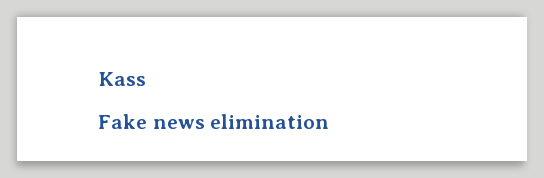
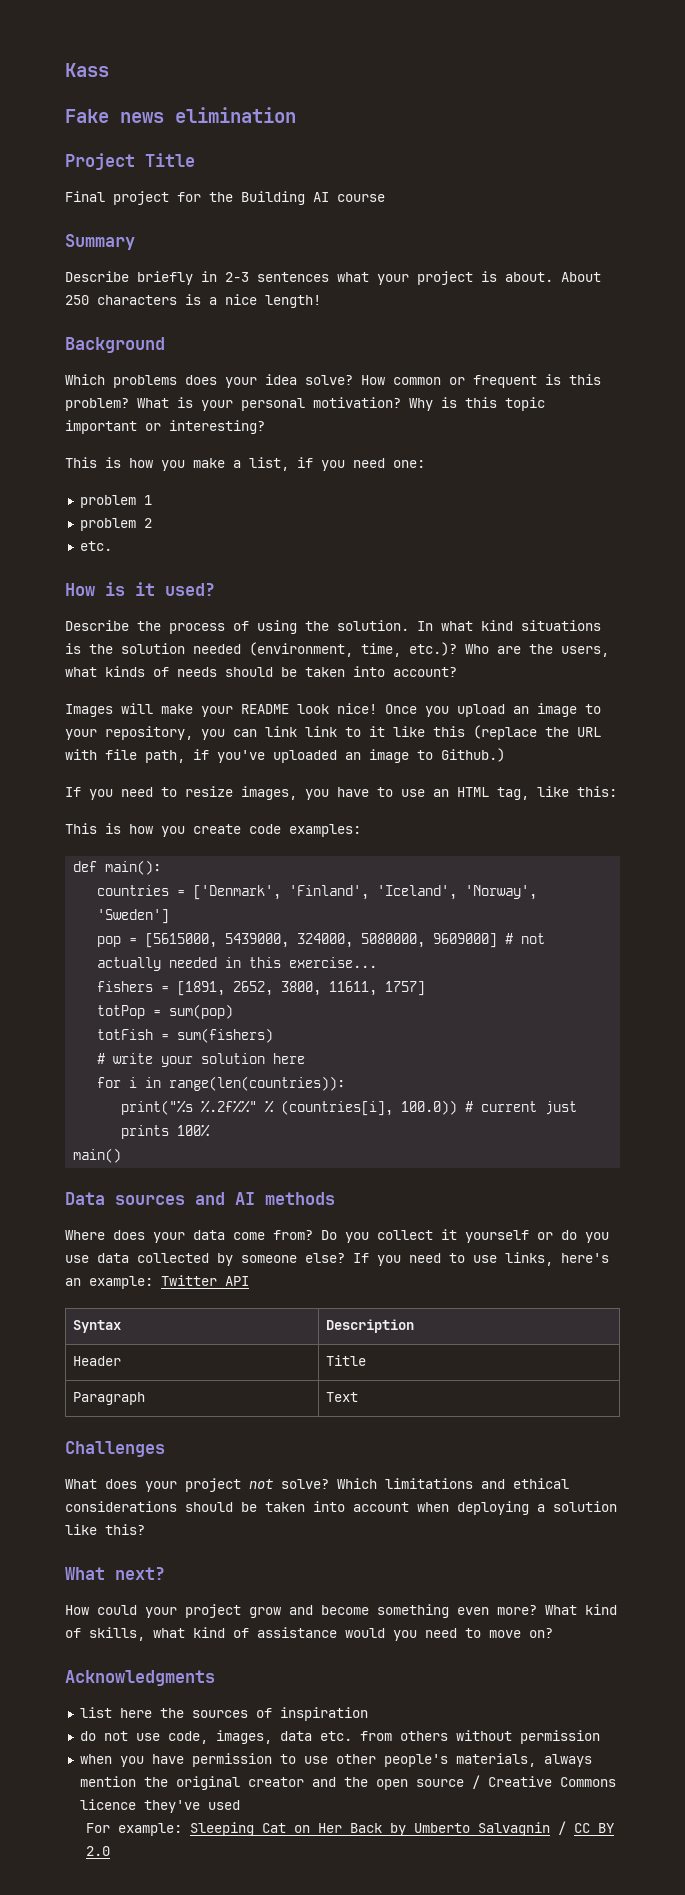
(330, 121) none -> [65,153,195,170] [65,191,385,205] [65,234,135,250] [65,271,601,285] [65,294,321,308] [65,337,165,353] [65,374,601,388] [65,397,545,411] [65,420,265,434] [65,457,425,471] [79,495,152,508] [79,518,152,531] [79,541,112,551] [65,582,215,596] [65,620,601,634] [65,642,609,657] [65,666,457,677] [65,703,601,717] [65,725,601,740] [65,748,505,763] [65,786,617,800] [65,823,361,837] [73,860,162,875] [97,885,538,900] [97,909,170,924] [97,933,546,948] [97,957,378,971] [97,981,426,996] [97,1004,234,1019] [97,1028,274,1043] [97,1053,306,1067] [97,1076,346,1091] [121,1100,578,1116] [121,1124,211,1139] [73,1148,122,1163] [65,1192,335,1205] [65,1229,609,1243] [65,1252,609,1266] [65,1275,249,1289] [72,1320,121,1333] [325,1319,414,1333] [72,1356,121,1366] [325,1355,366,1366] [72,1392,145,1405] [325,1392,358,1402] [65,1441,165,1457] [65,1478,569,1492] [65,1501,617,1515] [65,1524,145,1535] [65,1567,165,1580] [65,1604,617,1618] [65,1627,553,1641] [65,1670,215,1686] [79,1707,368,1721] [79,1730,600,1744] [79,1753,592,1767] [79,1775,616,1790] [79,1799,240,1813] [86,1821,615,1836] [86,1846,111,1856] // Project Title // Final project for the Building AI course // Summary // Describe briefly in 2-3 sentences what your project is about. About 250 characters is a nice length! // Background // Which problems does your idea solve? How common or frequent is this problem? What is your personal motivation? Why is this topic important or interesting? // This is how you make a list, if you need one: // problem 1 // problem 2 // etc. // How is it used? // Describe the process of using the solution. In what kind situations is the solution needed (environment, time, etc.)? Who are the users, what kinds of needs should be taken into account? // Images will make your README look nice! Once you upload an image to your repository, you can link link to it like this (replace the URL with file path, if you've uploaded an image to Github.) // If you need to resize images, you have to use an HTML tag, like this: // This is how you create code examples: // def main(): // countries = ['Denmark', 'Finland', 'Iceland', 'Norway', 'Sweden'] // pop = [5615000, 5439000, 324000, 5080000, 9609000] # not actually needed in this exercise... // fishers = [1891, 2652, 3800, 11611, 1757] // totPop = sum(pop) // totFish = sum(fishers) // # write your solution here // for i in range(len(countries)): // print("%s %.2f%%" % (countries[i], 100.0)) # current just prints 100% // main() // Data sources and AI methods // Where does your data come from? Do you collect it yourself or do you use data collected by someone else? If you need to use links, here's an example: Twitter API // Syntax | Description // Header | Title // Paragraph | Text // Challenges // What does your project not solve? Which limitations and ethical considerations should be taken into account when deploying a solution like this? // What next? // How could your project grow and become something even more? What kind of skills, what kind of assistance would you need to move on? // Acknowledgments // list here the sources of inspiration // do not use code, images, data etc. from others without permission // when you have permission to use other people's materials, always mention the original creator and the open source / Creative Commons licence they've used // For example: Sleeping Cat on Her Back by Umberto Salvagnin / CC BY 2.0

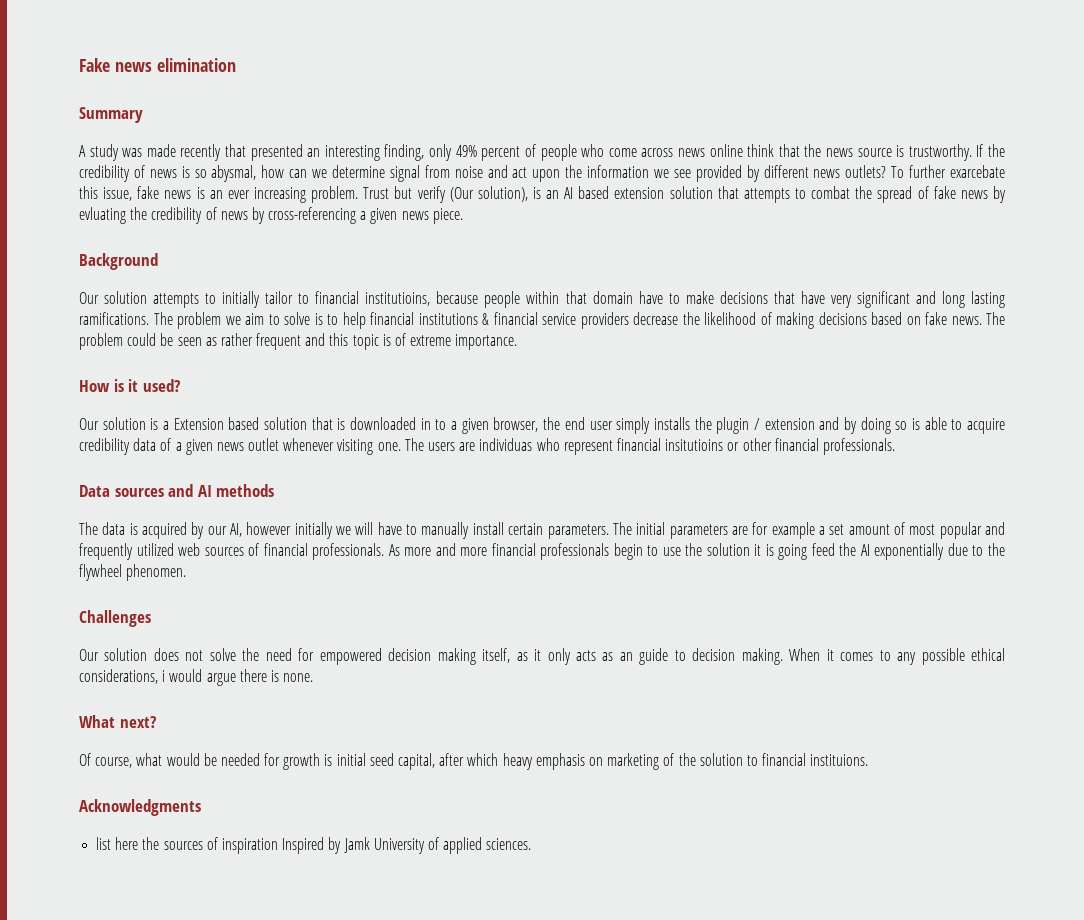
[65,63,109,77] Kass // -> (79, 65) none
[65,153,195,170] [65,191,385,205] [65,234,135,250] [65,271,601,285] [65,294,321,308] [65,337,165,353] [65,374,601,388] [65,397,545,411] [65,420,265,434] [65,457,425,471] [79,495,152,508] [79,518,152,531] [79,541,112,551] [65,582,215,596] [65,620,601,634] [65,642,609,657] [65,666,457,677] [65,703,601,717] [65,725,601,740] [65,748,505,763] [65,786,617,800] [65,823,361,837] [73,860,162,875] [97,885,538,900] [97,909,170,924] [97,933,546,948] [97,957,378,971] [97,981,426,996] [97,1004,234,1019] [97,1028,274,1043] [97,1053,306,1067] [97,1076,346,1091] [121,1100,578,1116] [121,1124,211,1139] [73,1148,122,1163] Project Title // Final project for the Building AI course // Summary // Describe briefly in 2-3 sentences what your project is about. About 250 characters is a nice length! // Background // Which problems does your idea solve? How common or frequent is this problem? What is your personal motivation? Why is this topic important or interesting? // This is how you make a list, if you need one: // problem 1 // problem 2 // etc. // How is it used? // Describe the process of using the solution. In what kind situations is the solution needed (environment, time, etc.)? Who are the users, what kinds of needs should be taken into account? // Images will make your README look nice! Once you upload an image to your repository, you can link link to it like this (replace the URL with file path, if you've uploaded an image to Github.) // If you need to resize images, you have to use an HTML tag, like this: // This is how you create code examples: // def main(): // countries = ['Denmark', 'Finland', 'Iceland', 'Norway', 'Sweden'] // pop = [5615000, 5439000, 324000, 5080000, 9609000] # not actually needed in this exercise... // fishers = [1891, 2652, 3800, 11611, 1757] // totPop = sum(pop) // totFish = sum(fishers) // # write your solution here // for i in range(len(countries)): // print("%s %.2f%%" % (countries[i], 100.0)) # current just prints 100% // main() -> [79,107,143,123] [79,144,1006,161] [79,165,1006,182] [79,186,1007,203] [79,207,463,224] [79,253,158,270] [79,291,1005,308] [79,312,1005,329] [79,333,518,350] [79,379,181,392] [79,417,1005,434] [79,438,895,455] Summary // A study was made recently that presented an interesting finding, only 49% percent of people who come across news online think that the news source is trustworthy. If the credibility of news is so abysmal, how can we determine signal from noise and act upon the information we see provided by different news outlets? To further exarcebate this issue, fake news is an ever increasing problem. Trust but verify (Our solution), is an AI based extension solution that attempts to combat the spread of fake news by evluating the credibility of news by cross-referencing a given news piece. // Background // Our solution attempts to initially tailor to financial institutioins, because people within that domain have to make decisions that have very significant and long lasting ramifications. The problem we aim to solve is to help financial institutions & financial service providers decrease the likelihood of making decisions based on fake news. The problem could be seen as rather frequent and this topic is of extreme importance. // How is it used? // Our solution is a Extension based solution that is downloaded in to a given browser, the end user simply installs the plugin / extension and by doing so is able to acquire credibility data of a given news outlet whenever visiting one. The users are individuas who represent financial insitutioins or other financial professionals.
[65,1229,609,1243] [65,1252,609,1266] [65,1275,249,1289] [72,1320,121,1333] [325,1319,414,1333] [72,1356,121,1366] [325,1355,366,1366] [72,1392,145,1405] [325,1392,358,1402] [65,1441,165,1457] [65,1478,569,1492] [65,1501,617,1515] [65,1524,145,1535] [65,1567,165,1580] [65,1604,617,1618] [65,1627,553,1641] Where does your data come from? Do you collect it yourself or do you use data collected by someone else? If you need to use links, here's an example: Twitter API // Syntax | Description // Header | Title // Paragraph | Text // Challenges // What does your project not solve? Which limitations and ethical considerations should be taken into account when deploying a solution like this? // What next? // How could your project grow and become something even more? What kind of skills, what kind of assistance would you need to move on? -> [79,522,1005,539] [79,543,1005,560] [79,564,187,581] [79,610,151,627] [79,648,1005,665] [79,669,314,686] [79,715,157,728] [79,753,869,770] The data is acquired by our AI, however initially we will have to manually install certain parameters. The initial parameters are for example a set amount of most popular and frequently utilized web sources of financial professionals. As more and more financial professionals begin to use the solution it is going feed the AI exponentially due to the flywheel phenomen. // Challenges // Our solution does not solve the need for empowered decision making itself, as it only acts as an guide to decision making. When it comes to any possible ethical considerations, i would argue there is none. // What next? // Of course, what would be needed for growth is initial seed capital, after which heavy emphasis on marketing of the solution to financial instituions.
[79,1730,600,1744] [79,1753,592,1767] [79,1775,616,1790] [79,1799,240,1813] [86,1821,615,1836] [86,1846,111,1856] // do not use code, images, data etc. from others without permission // when you have permission to use other people's materials, always mention the original creator and the open source / Creative Commons licence they've used // For example: Sleeping Cat on Her Back by Umberto Salvagnin / CC BY 2.0 -> [282,837,532,854] Inspired by Jamk University of applied sciences.

